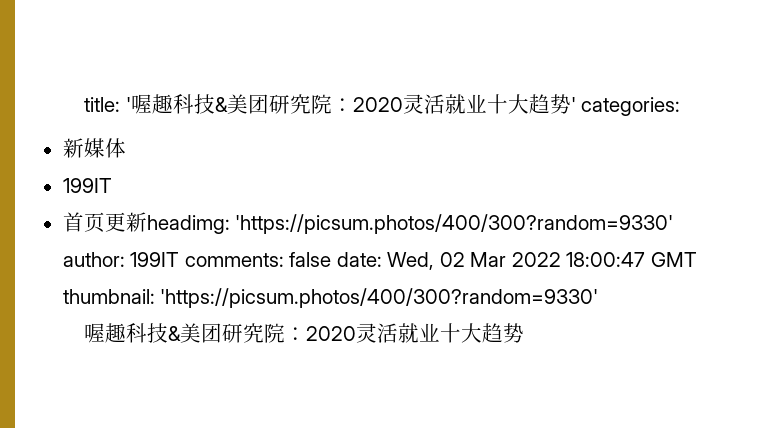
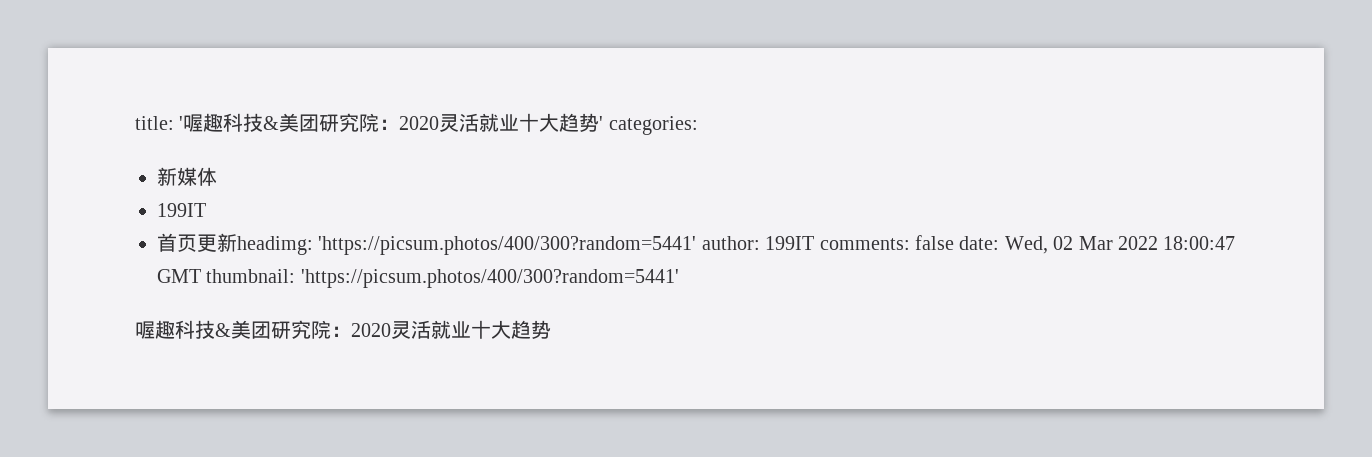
[235,214,674,234] 'https://picsum.photos/400/300?random=9330' -> [318,236,697,255] 'https://picsum.photos/400/300?random=5441'
[160,288,599,308] 'https://picsum.photos/400/300?random=9330' -> [300,269,679,288] 'https://picsum.photos/400/300?random=5441'

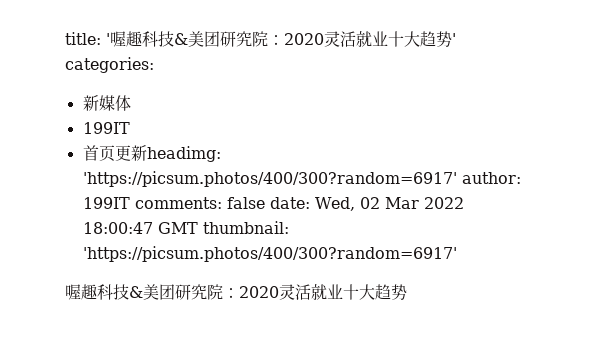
[318,236,697,255] 'https://picsum.photos/400/300?random=5441' -> [82,171,457,187] 'https://picsum.photos/400/300?random=6917'
[300,269,679,288] 'https://picsum.photos/400/300?random=5441' -> [82,246,457,262] 'https://picsum.photos/400/300?random=6917'

